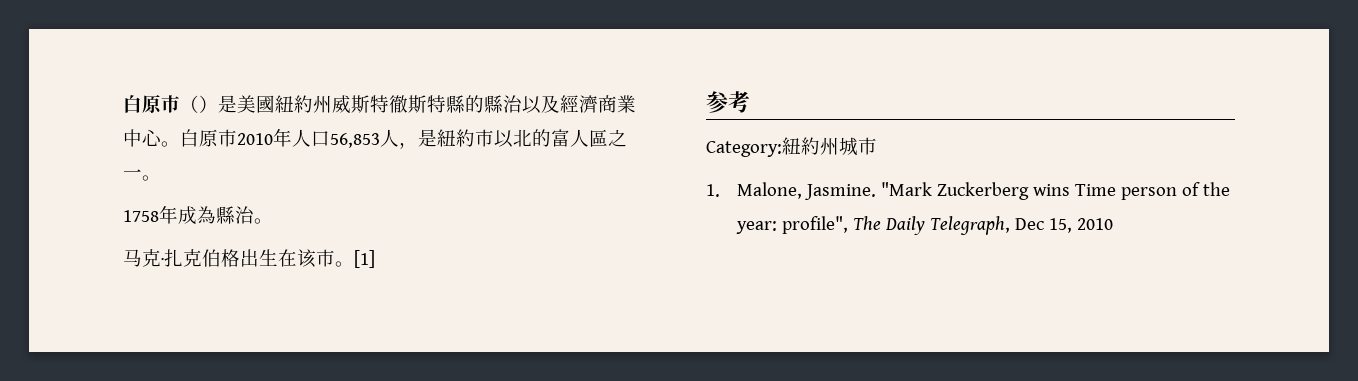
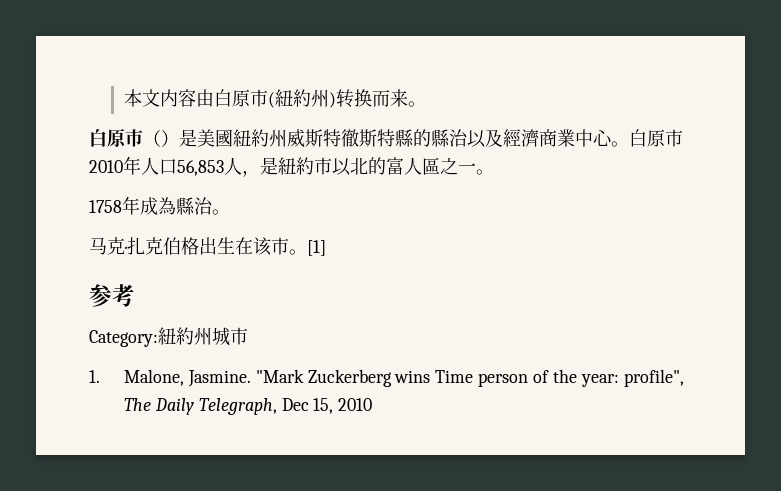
(123, 104) none -> [123,89,426,108] 本文内容由白原市(紐約州)转换而来。 //

